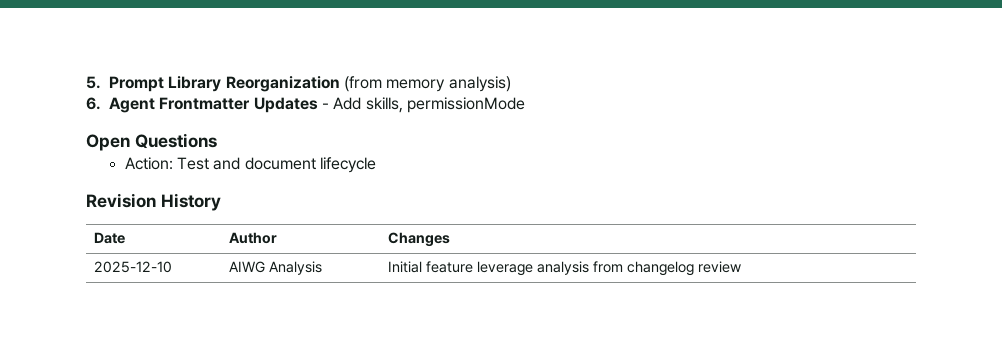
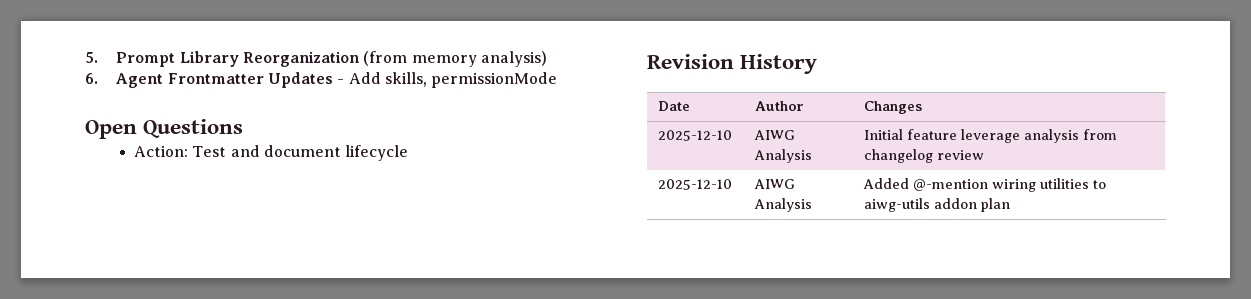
(742, 267) none -> [658,179,733,190] [754,179,796,189] [754,198,813,212] [863,178,1107,192] [864,198,1011,212] // 2025-12-10 | AIWG Analysis | Added @-mention wiring utilities to aiwg-utils addon plan

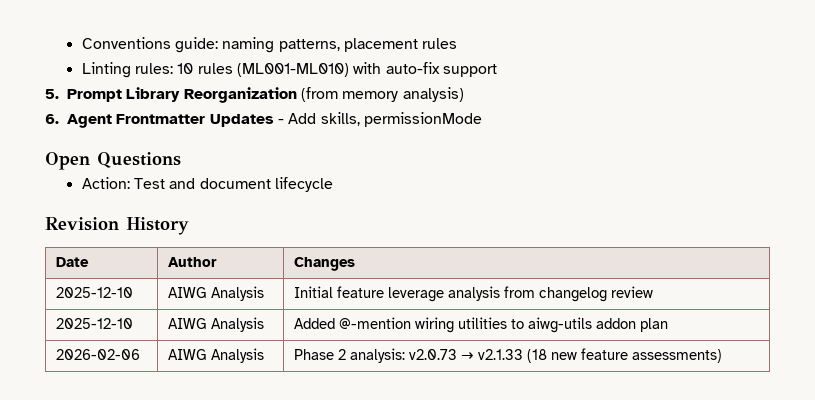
(85, 57) none -> [81,37,458,53] [81,62,498,78] Conventions guide: naming patterns, placement rules // Linting rules: 10 rules (ML001-ML010) with auto-fix support //
(1011, 205) none -> [55,349,140,360] [167,348,264,363] [293,348,722,363] // 2026-02-06 | AIWG Analysis | Phase 2 analysis: v2.0.73 → v2.1.33 (18 new feature assessments)

